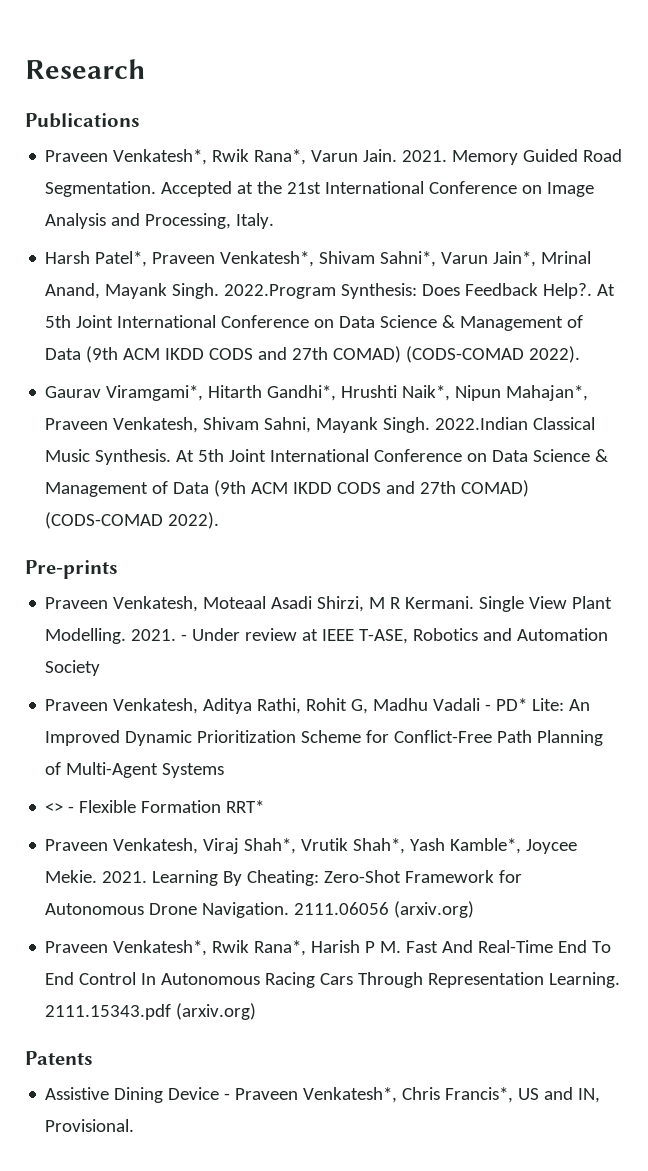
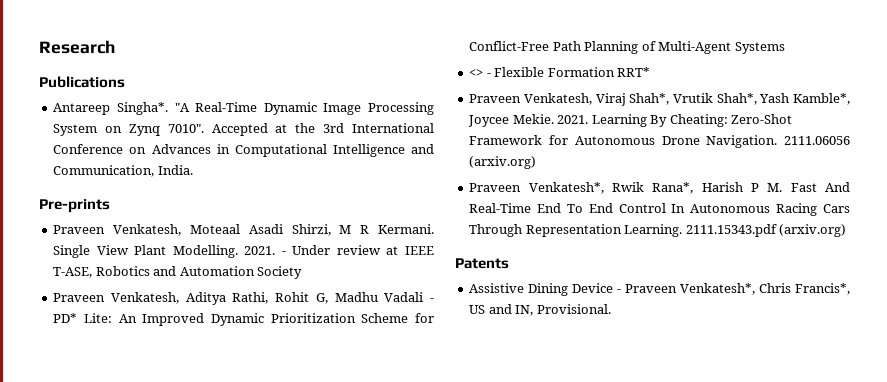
[45,149,623,165] [45,181,157,197] Praveen Venkatesh*, Rwik Rana*, Varun Jain. 2021. Memory Guided Road Segmentation. -> [53,102,434,115] [53,124,204,136] Antareep Singha*. "A Real-Time Dynamic Image Processing System on Zynq 7010".
[287,181,595,197] [45,213,275,229] [45,251,592,267] [45,283,616,299] [45,315,584,331] [45,346,581,363] [45,385,589,401] [45,417,596,433] [45,449,609,465] [45,480,530,497] [45,512,220,529] 21st International Conference on Image Analysis and Processing, Italy. // Harsh Patel*, Praveen Venkatesh*, Shivam Sahni*, Varun Jain*, Mrinal Anand, Mayank Singh. 2022.Program Synthesis: Does Feedback Help?. At 5th Joint International Conference on Data Science & Management of Data (9th ACM IKDD CODS and 27th COMAD) (CODS-COMAD 2022). // Gaurav Viramgami*, Hitarth Gandhi*, Hrushti Naik*, Nipun Mahajan*, Praveen Venkatesh, Shivam Sahni, Mayank Singh. 2022.Indian Classical Music Synthesis. At 5th Joint International Conference on Data Science & Management of Data (9th ACM IKDD CODS and 27th COMAD) (CODS-COMAD 2022). -> [323,123,434,133] [53,144,434,157] [53,165,193,177] 3rd International Conference on Advances in Computational Intelligence and Communication, India.

